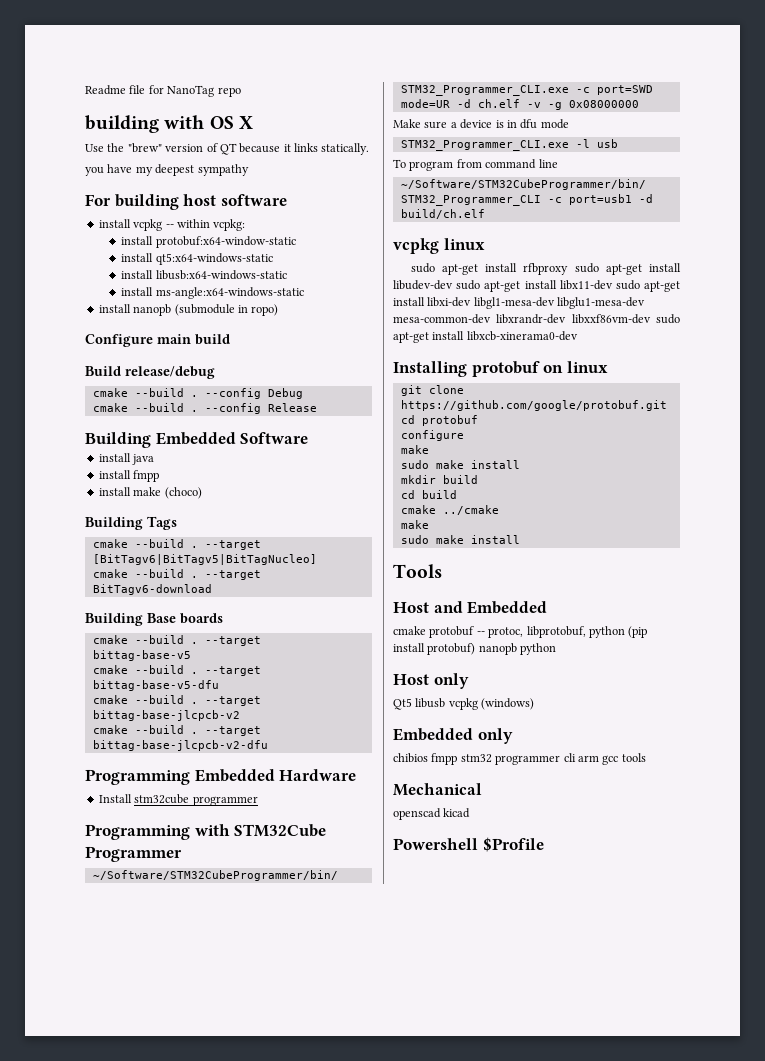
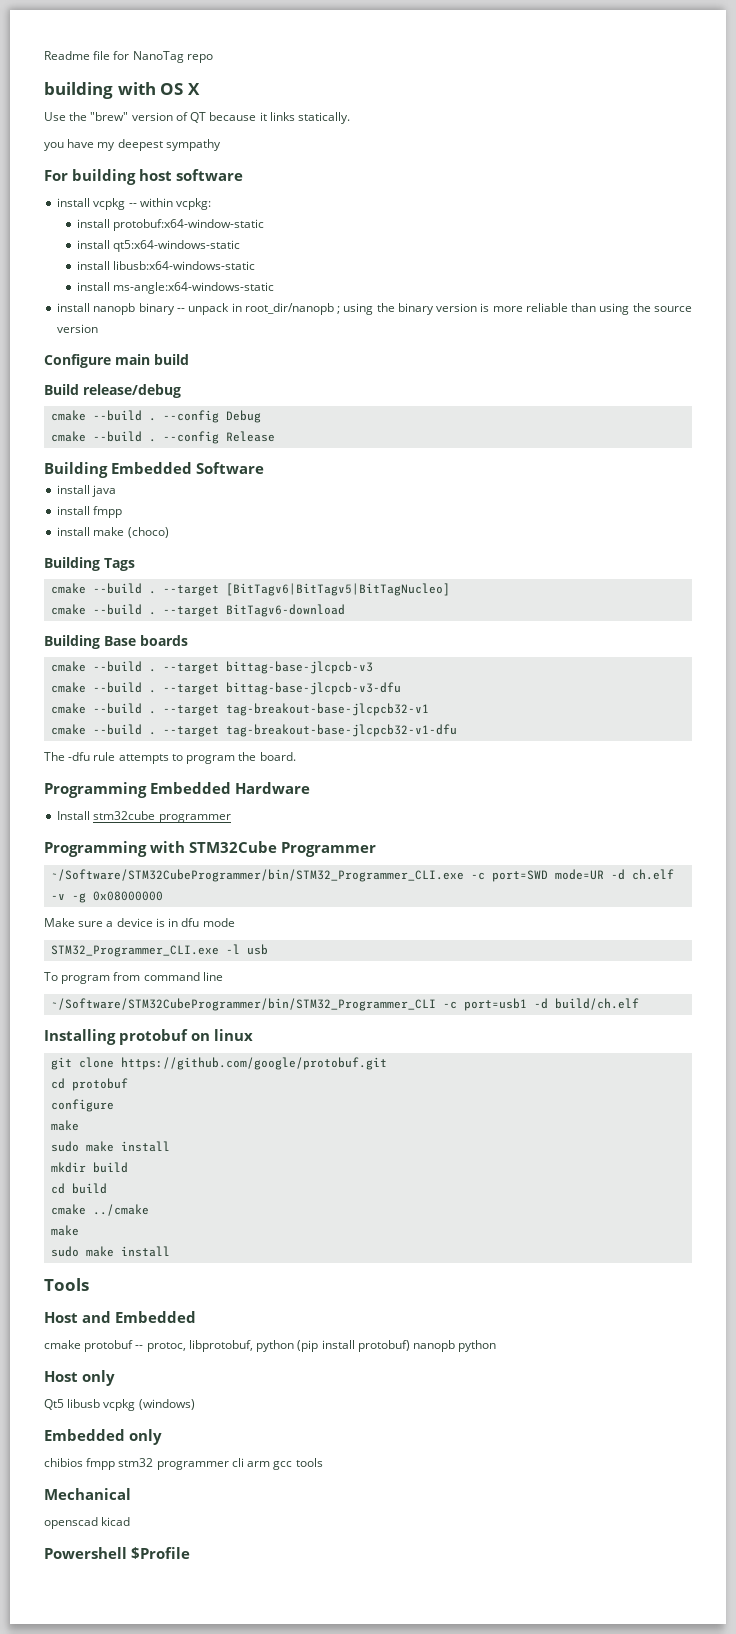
[174,304,279,316] (submodule in ropo) -> [138,303,692,315] [57,324,99,333] binary -- unpack in root_dir/nanopb ; using the binary version is more reliable than using the source version
[92,650,191,661] [92,665,261,676] [92,680,219,691] [92,695,261,706] [92,710,240,721] [92,725,261,736] [92,740,268,751] bittag-base-v5 // cmake --build . --target bittag-base-v5-dfu // cmake --build . --target bittag-base-jlcpcb-v2 // cmake --build . --target bittag-base-jlcpcb-v2-dfu -> [226,661,374,674] [51,682,402,695] [51,703,430,716] [51,724,458,737] [44,752,296,764] bittag-base-jlcpcb-v3 // cmake --build . --target bittag-base-jlcpcb-v3-dfu // cmake --build . --target tag-breakout-base-jlcpcb32-v1 // cmake --build . --target tag-breakout-base-jlcpcb32-v1-dfu // The -dfu rule attempts to program the board.
[393,238,485,254] [410,263,681,275] [393,280,680,292] [393,297,646,309] [393,314,680,324] [393,331,578,343] // vcpkg linux // sudo apt-get install rfbproxy sudo apt-get install libudev-dev sudo apt-get install libx11-dev sudo apt-get install libxi-dev libgl1-mesa-dev libglu1-mesa-dev mesa-common-dev libxrandr-dev libxxf86vm-dev sudo apt-get install libxcb-xinerama0-dev -> (640, 1004) none

